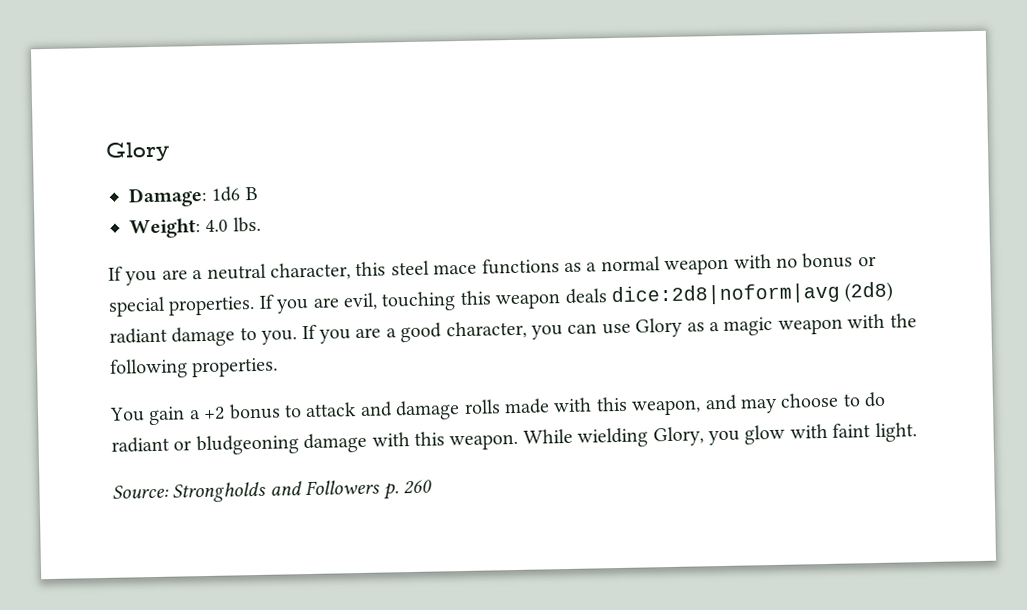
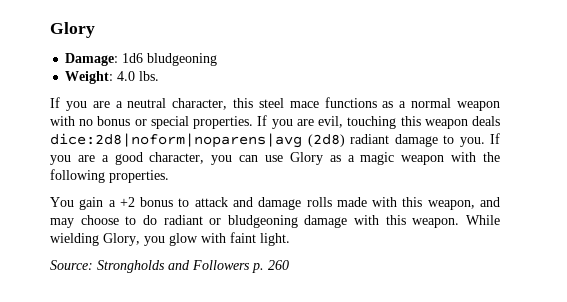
[244,186,258,201] B -> [147,53,218,66] bludgeoning
[610,282,840,307] dice:2d8|noform|avg -> [50,133,302,148] dice:2d8|noform|noparens|avg

